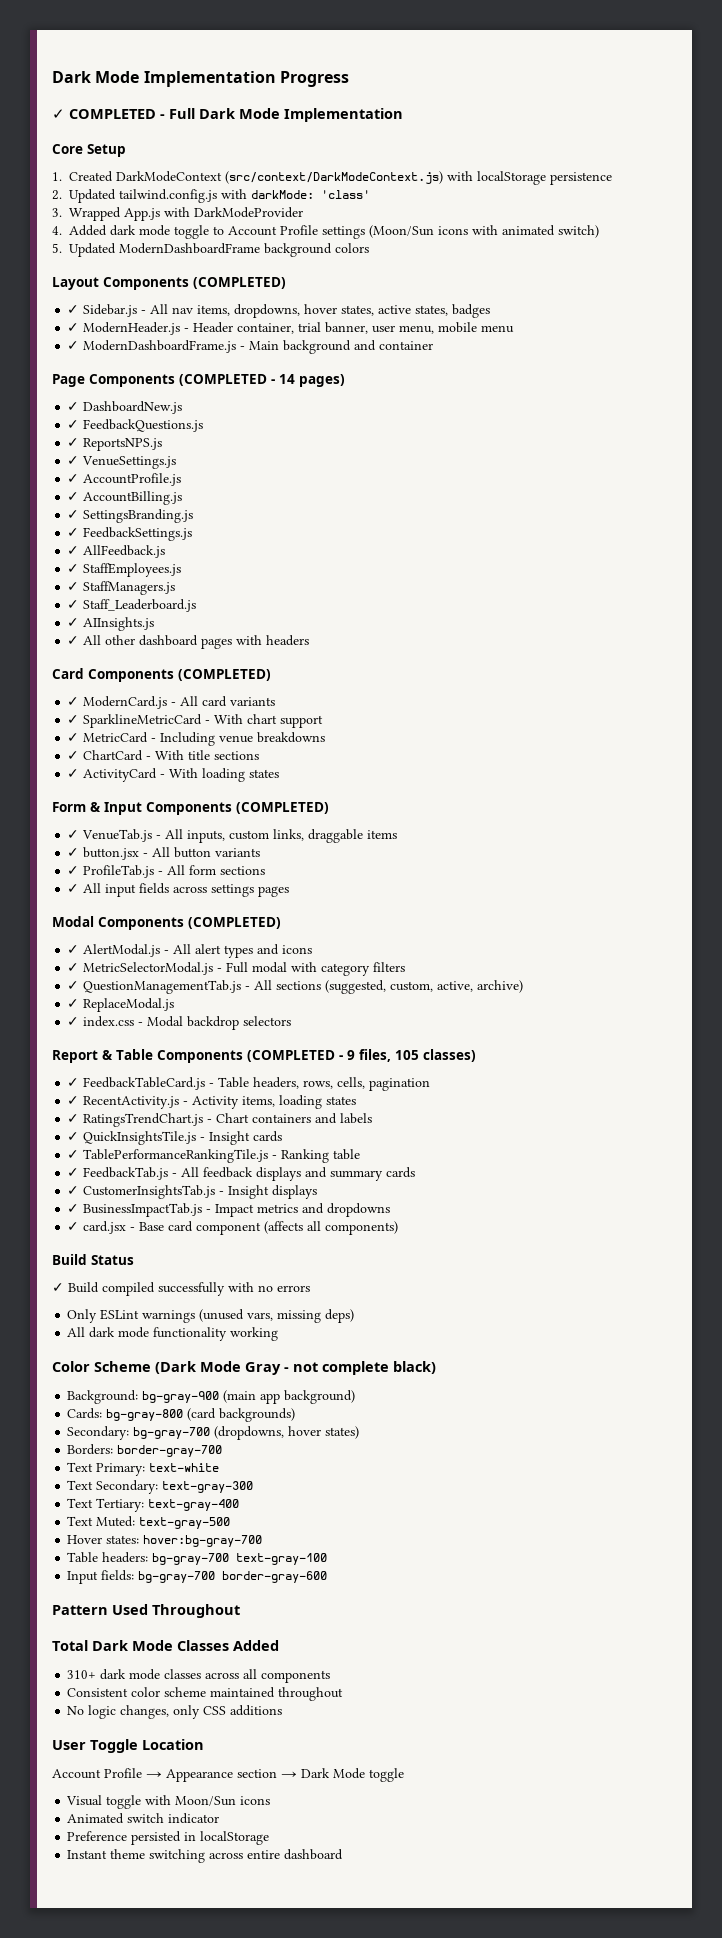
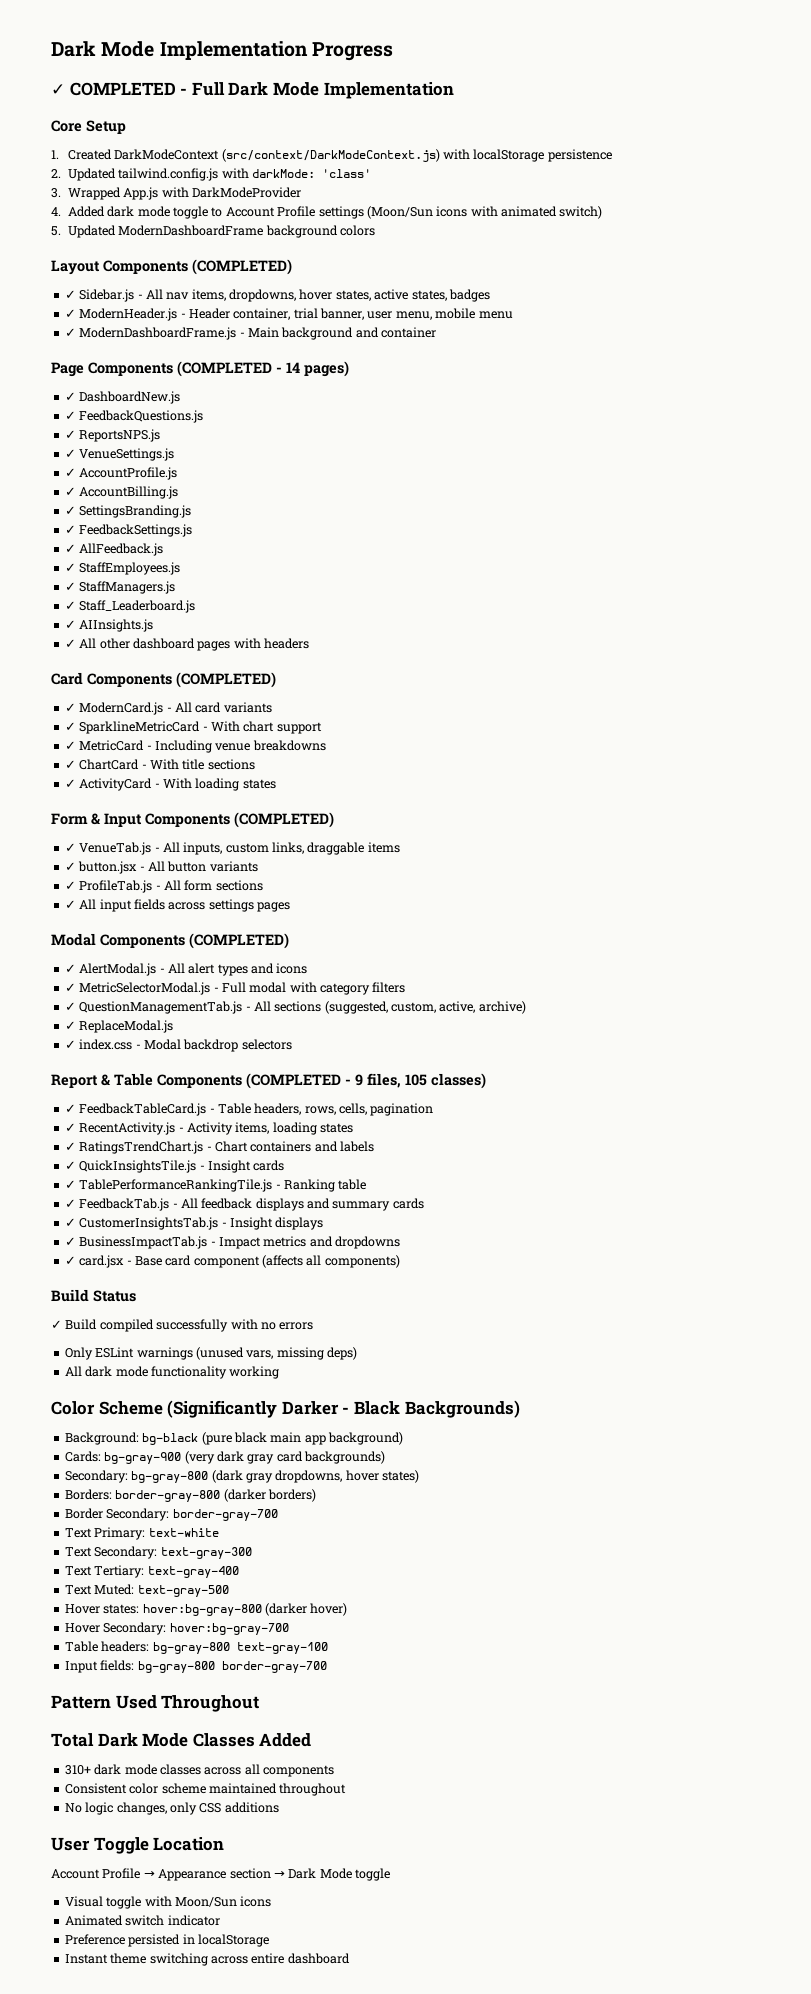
[155,1361,436,1375] [67,1390,356,1404] [67,1408,296,1422] [67,1426,360,1440] [67,1444,114,1455] (Dark Mode Gray - not complete black) // Background: bg-gray-900 (main app background) // Cards: bg-gray-800 (card backgrounds) // Secondary: bg-gray-700 (dropdowns, hover states) // Borders: -> [167,1400,520,1418] [64,1432,403,1445] [64,1451,385,1464] [64,1470,419,1483] [64,1489,316,1502] [64,1508,170,1521] (Significantly Darker - Black Backgrounds) // Background: bg-black (pure black main app background) // Cards: bg-gray-900 (very dark gray card backgrounds) // Secondary: bg-gray-800 (dark gray dropdowns, hover states) // Borders: border-gray-800 (darker borders) // Border Secondary:
(140, 1539) none -> [142,1603,348,1616] [64,1622,167,1635] hover:bg-gray-800 (darker hover) // Hover Secondary:
[152,1553,230,1565] bg-gray-700 -> [152,1642,230,1654] bg-gray-800
[138,1571,328,1583] bg-gray-700 border-gray-600 -> [137,1661,327,1673] bg-gray-800 border-gray-700

